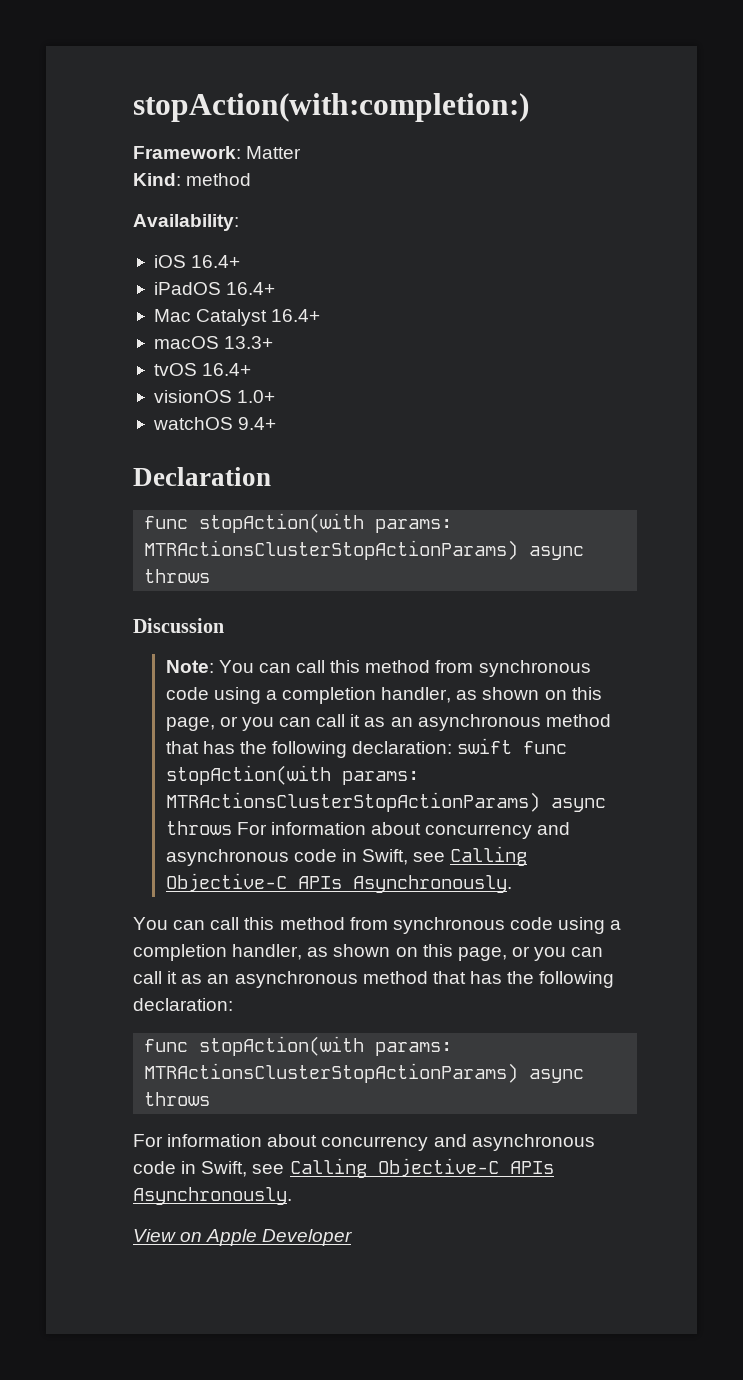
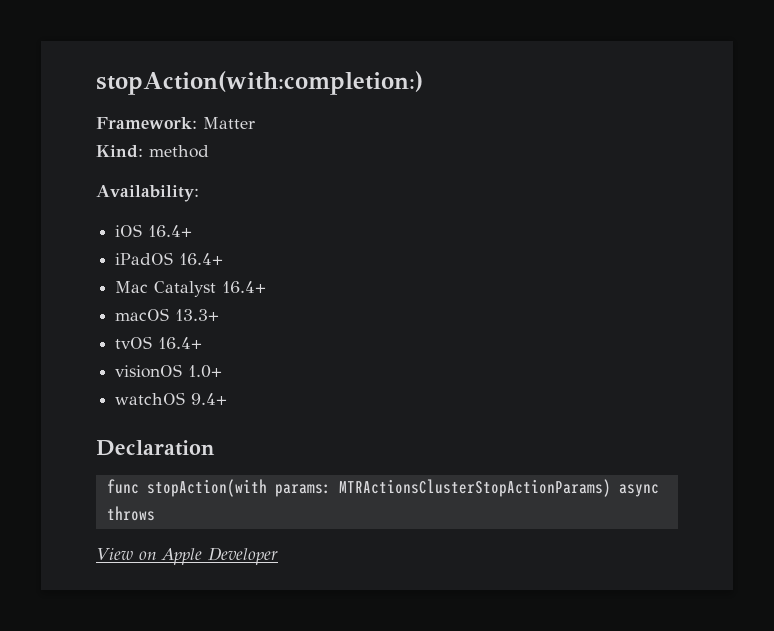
[133,618,224,633] [165,660,591,677] [165,687,602,704] [165,714,611,731] [165,738,568,758] [165,765,419,785] [165,792,606,812] [165,821,571,839] [165,846,528,866] [165,873,512,893] [133,917,622,934] [133,944,604,961] [133,971,615,988] [133,998,233,1011] [144,1036,453,1056] [144,1063,585,1083] [144,1092,211,1106] [133,1134,595,1151] [133,1158,554,1178] [133,1187,292,1205] // Discussion // Note: You can call this method from synchronous code using a completion handler, as shown on this page, or you can call it as an asynchronous method that has the following declaration: swift func stopAction(with params: MTRActionsClusterStopActionParams) async throws For information about concurrency and asynchronous code in Swift, see Calling Objective-C APIs Asynchronously. // You can call this method from synchronous code using a completion handler, as shown on this page, or you can call it as an asynchronous method that has the following declaration: // func stopAction(with params: MTRActionsClusterStopActionParams) async throws // For information about concurrency and asynchronous code in Swift, see Calling Objective-C APIs Asynchronously. -> (155, 513) none

